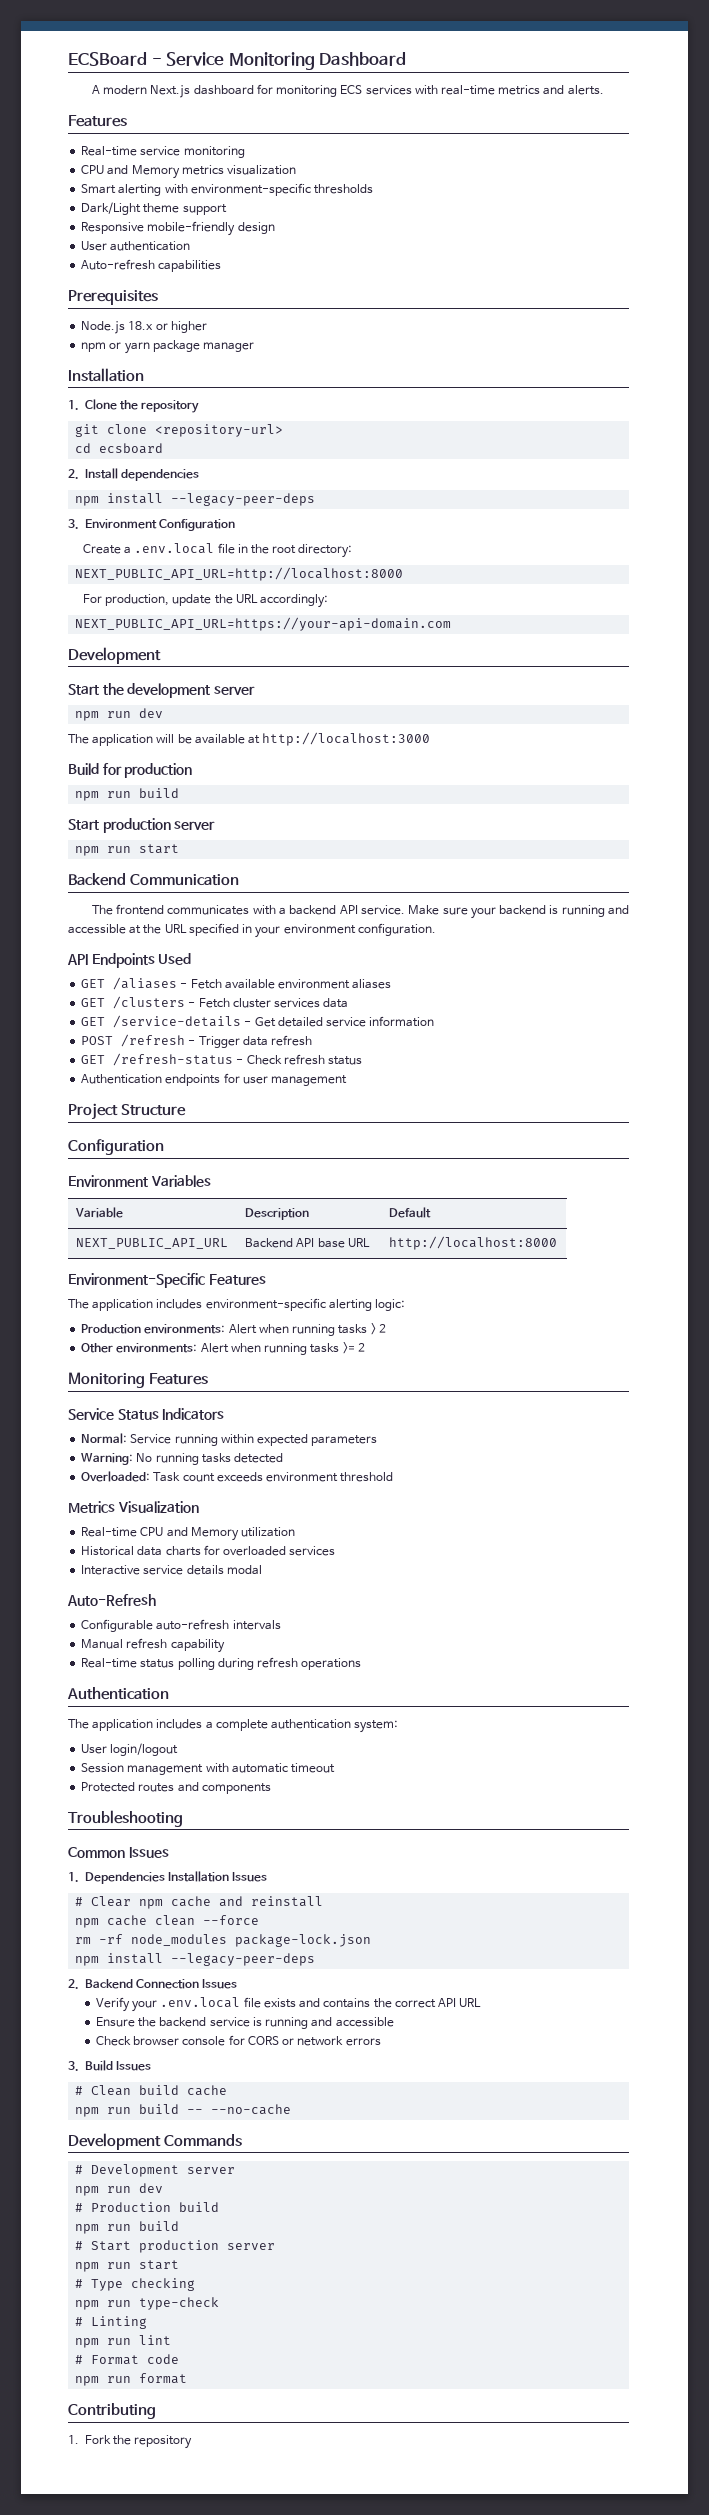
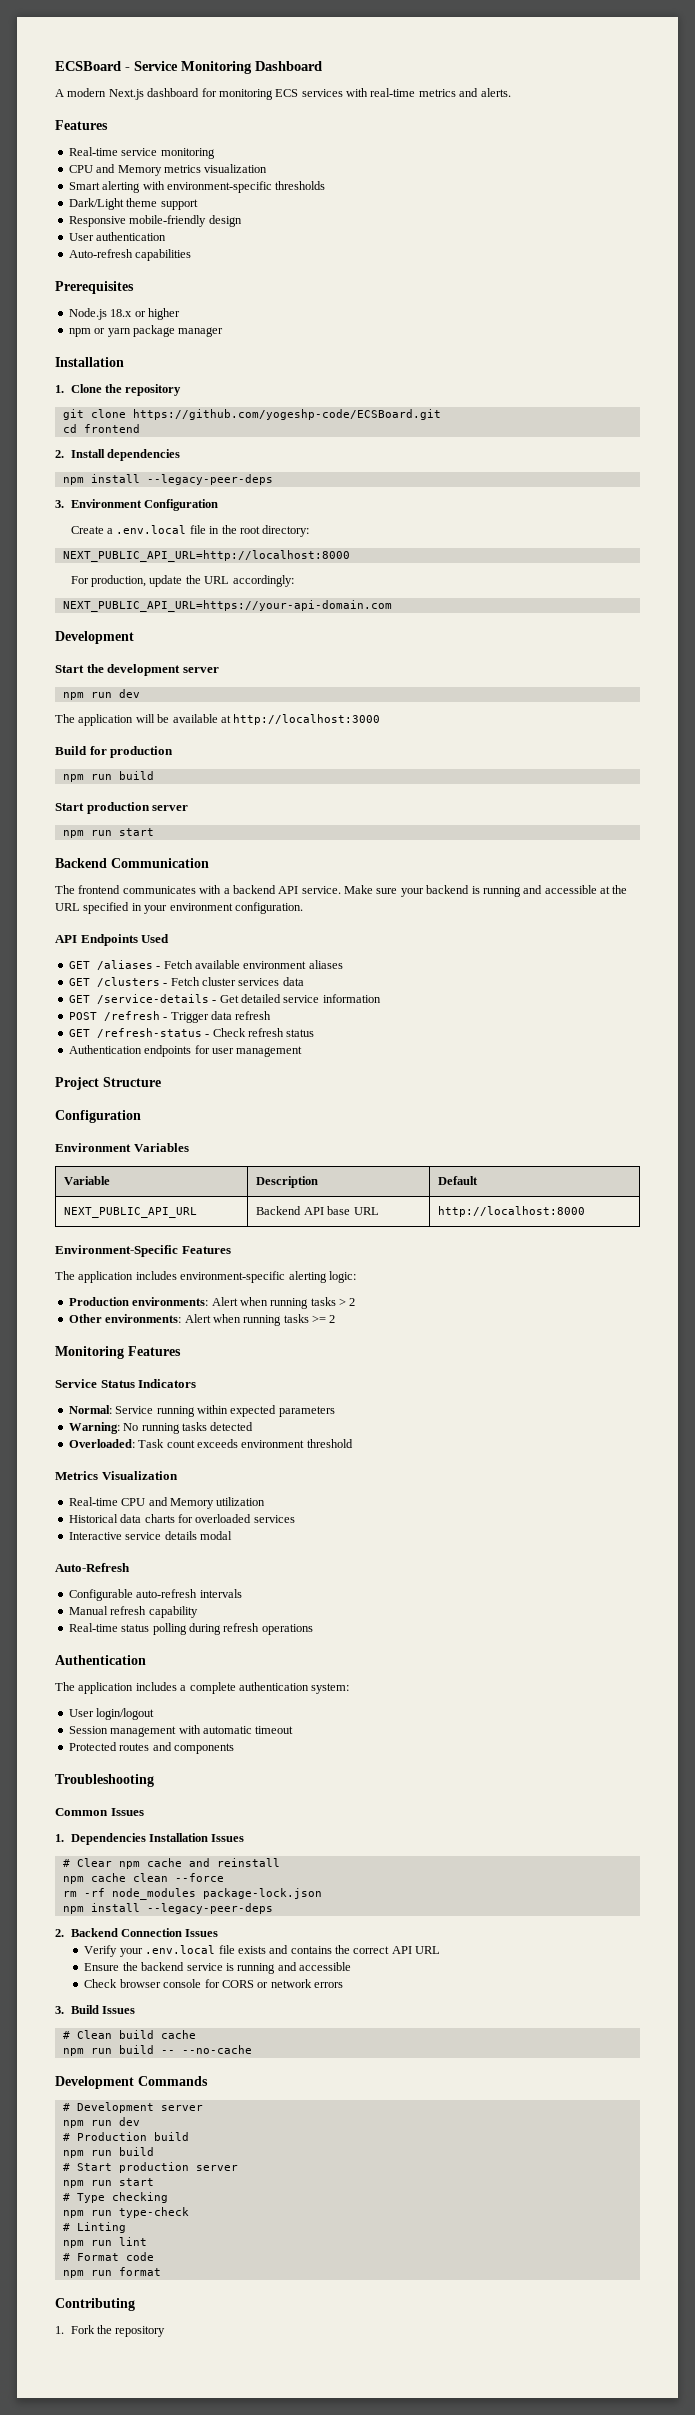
[155,424,284,437] <repository-url> -> [132,409,441,420] https://github.com/yogeshp-code/ECSBoard.git
[99,443,164,454] ecsboard -> [83,424,140,433] frontend

